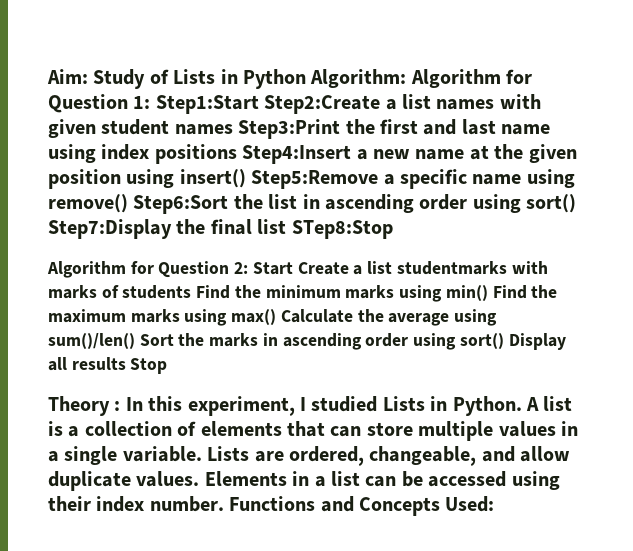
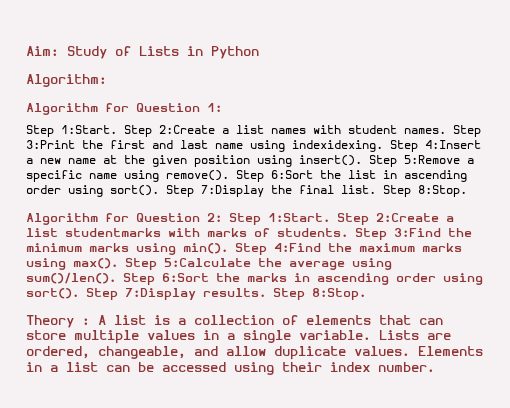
(306, 79) none -> (259, 52) //
(407, 78) none -> (107, 80) //
[155,94,541,114] [48,119,341,139] Step1:Start Step2:Create a list names with given student names Step3:Print -> [26,125,481,137] [26,140,75,149] // Step 1:Start. Step 2:Create a list names with student names. Step 3:Print
[101,144,352,164] index positions Step4:Insert -> [292,140,481,152] indexidexing. Step 4:Insert
[179,169,379,189] insert() Step5:Remove -> [299,155,460,167] insert(). Step 5:Remove
[48,194,229,214] remove() Step6:Sort -> [166,170,313,182] remove(). Step 6:Sort
[526,194,577,213] [48,219,393,239] sort() Step7:Display the final list STep8:Stop -> [110,185,467,197] sort(). Step 7:Display the final list. Step 8:Stop.
[252,262,349,275] Start Create -> [229,213,439,225] Step 1:Start. Step 2:Create
[122,285,231,299] students Find -> [277,228,441,240] students. Step 3:Find
[445,285,527,301] min() Find -> [183,243,321,255] min(). Step 4:Find
[231,309,498,326] [48,333,174,349] max() Calculate the average using sum()/len() Sort -> [73,258,392,270] [26,272,209,285] max(). Step 5:Calculate the average using sum()/len(). Step 6:Sort
[459,333,566,350] [48,357,168,374] [48,396,522,416] sort() Display all results Stop // Theory : In this experiment, I studied Lists in Python. -> [26,288,366,300] [26,315,90,328] sort(). Step 7:Display results. Step 8:Stop. // Theory :
[229,496,495,516] Functions and Concepts Used: -> (435, 367) none

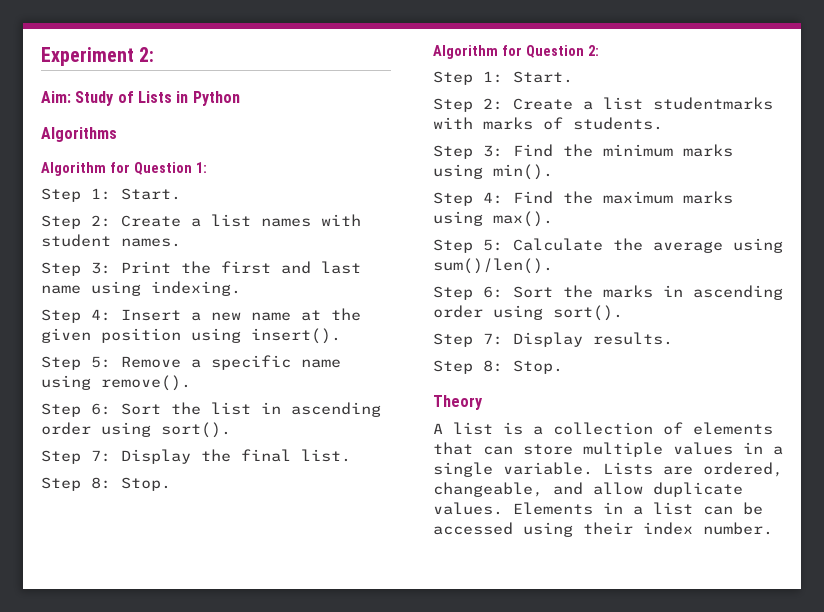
(26, 51) none -> [41,47,155,66] Experiment 2: //
[26,74,107,87] Algorithm: -> [41,127,117,142] Algorithms
[61,125,215,137] 1:Start. Step 2:Create -> [91,188,181,200] [41,215,181,229] 1: Start. // Step 2: Create
[453,125,481,137] [26,140,75,149] Step 3:Print -> [41,261,171,276] // Step 3: Print
[292,140,481,152] indexidexing. Step 4:Insert -> [151,281,241,296] [41,309,181,323] indexing. // Step 4: Insert
[369,155,460,167] Step 5:Remove -> [41,356,181,370] // Step 5: Remove
[236,170,313,182] Step 6:Sort -> [41,403,161,417] // Step 6: Sort
[166,185,264,197] Step 7:Display -> [41,449,191,464] // Step 7: Display
[383,185,467,197] Step 8:Stop. -> [41,477,171,491] // Step 8: Stop.
[229,213,439,225] Step 1:Start. Step 2:Create -> [433,71,573,85] [433,98,573,112] // Step 1: Start. // Step 2: Create
[355,228,441,240] Step 3:Find -> [433,144,553,159] // Step 3: Find
[235,243,321,255] Step 4:Find -> [433,191,553,206] // Step 4: Find
[125,258,251,270] Step 5:Calculate -> [433,238,603,253] // Step 5: Calculate
[123,273,209,285] Step 6:Sort -> [433,286,553,300] // Step 6: Sort
[86,288,366,300] Step 7:Display results. Step 8:Stop. -> [433,332,673,347] [433,360,563,374] // Step 7: Display results. // Step 8: Stop.
[82,318,90,325] : -> (483, 402) //

